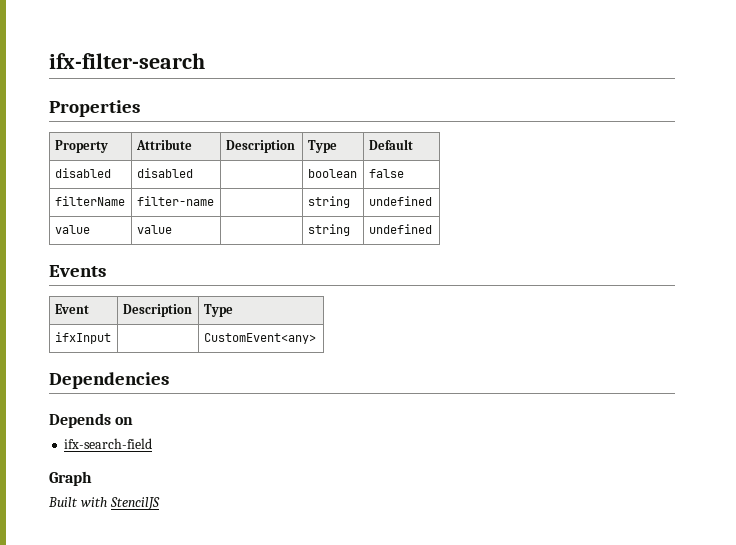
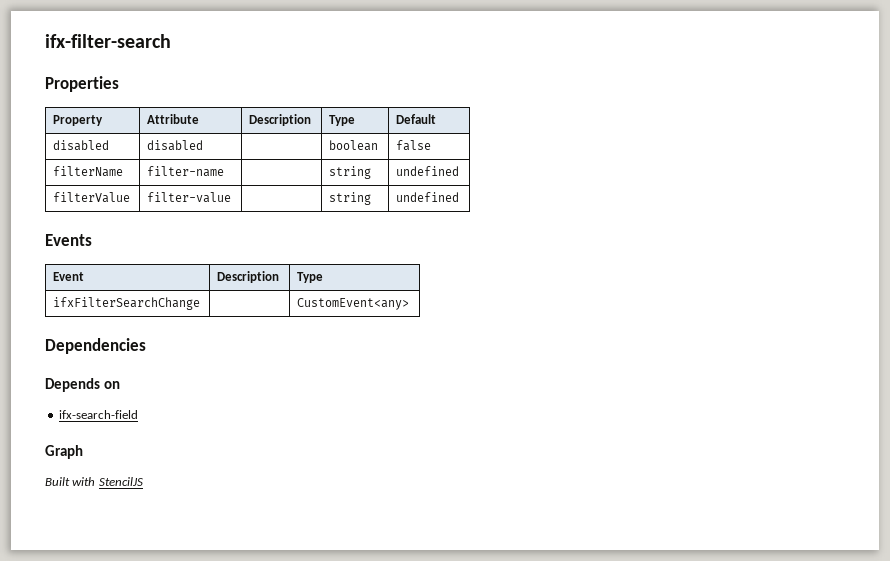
[54,225,90,234] [136,225,172,234] value | value -> [53,192,131,203] [147,192,232,203] filterValue | filter-value
[54,332,111,344] ifxInput -> [53,297,201,310] ifxFilterSearchChange

